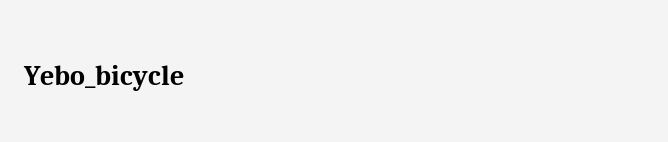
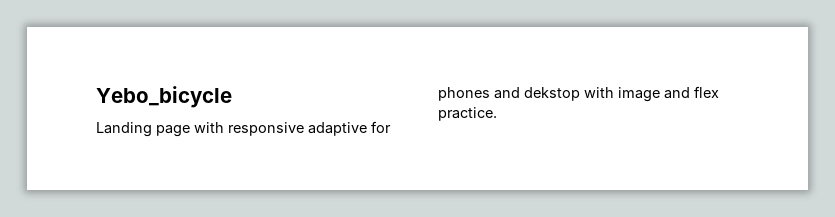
(184, 78) none -> [96,121,391,137] [438,86,719,102] [438,107,497,121] // Landing page with responsive adaptive for phones and dekstop with image and flex practice.

